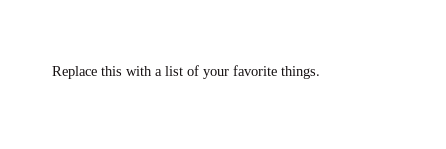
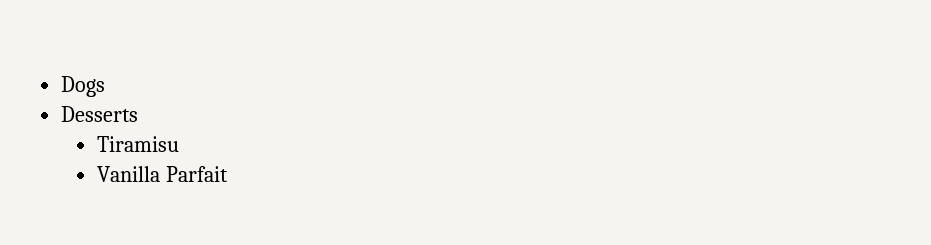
[52,65,320,79] Replace this with a list of your favorite things. -> [61,76,106,97] [61,106,139,122] [96,136,179,152] [96,166,228,182] Dogs // Desserts // Tiramisu // Vanilla Parfait

